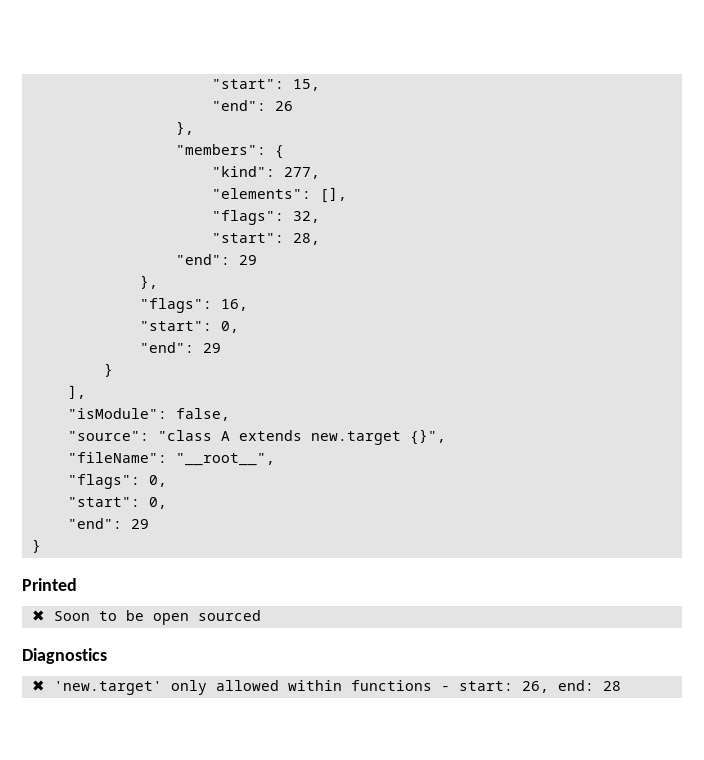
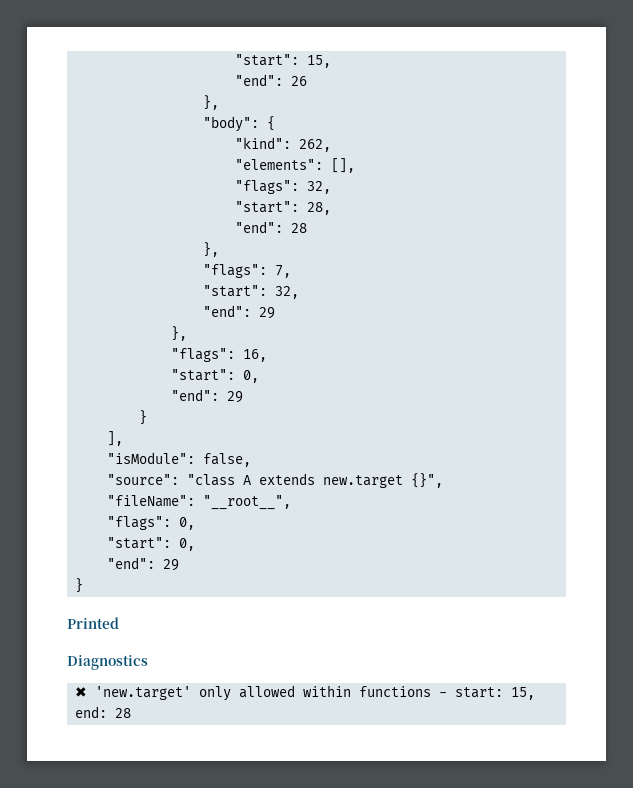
[175,144,266,155] "members": -> [202,116,259,132] "body":
[283,167,320,179] 277, -> [298,139,331,152] 262,
(320, 239) none -> [234,221,307,233] [202,242,219,257] [202,264,291,278] [202,285,299,299] // "end": 28 // }, // "flags": 7, // "start": 32,
[31,610,261,625] // ✖ Soon to be open sourced -> (119, 623) none
[521,681,549,693] 26, -> [510,687,535,700] 15,

